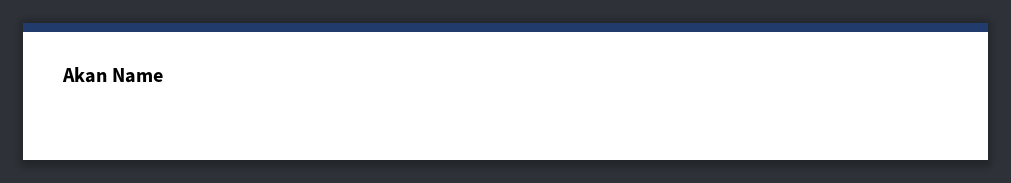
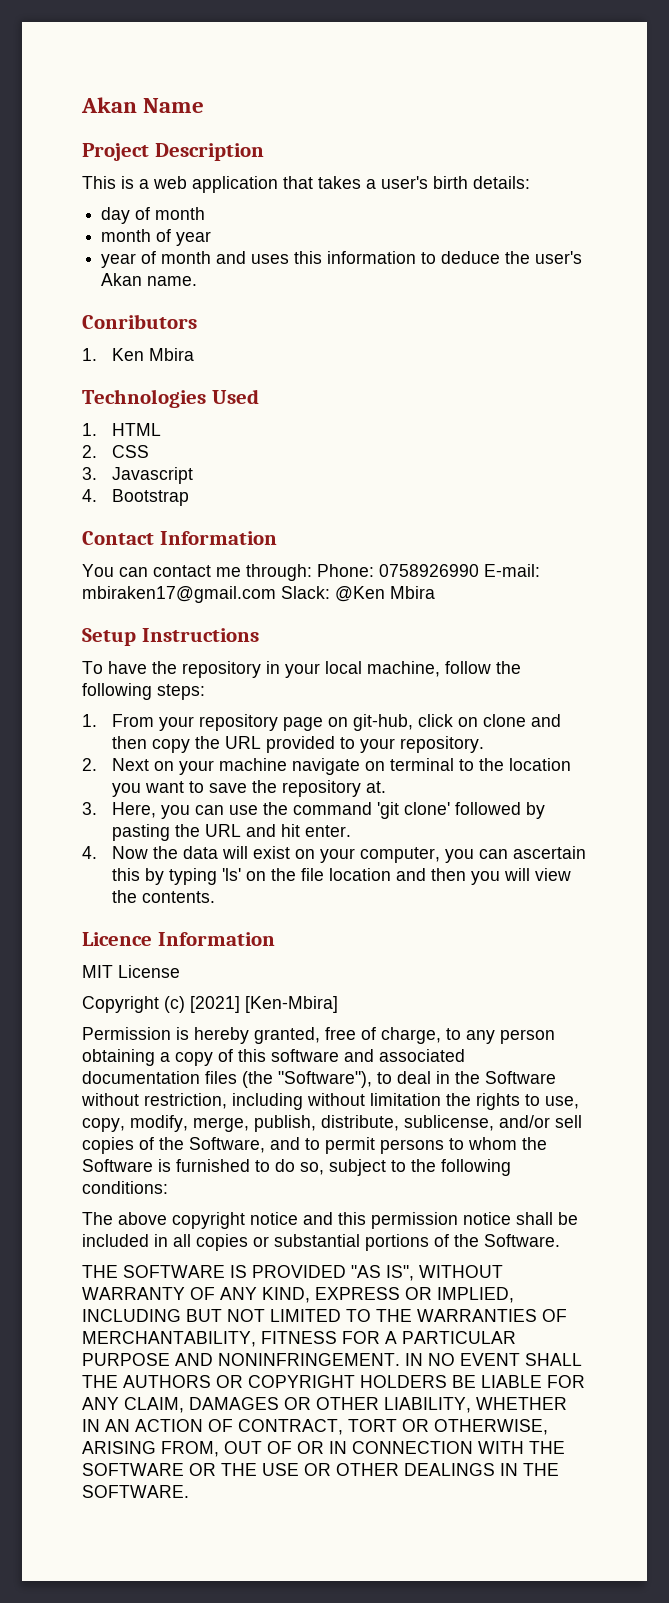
(164, 75) none -> [82,143,264,161] [82,176,530,193] [101,207,206,224] [101,229,212,246] [101,251,583,268] [101,273,198,286] [82,314,197,329] [82,348,195,361] [82,389,259,408] [82,423,162,436] [82,445,150,458] [82,467,194,484] [82,489,190,506] [82,531,277,545] [82,564,540,581] [82,586,435,603] [82,628,259,646] [82,661,521,678] [82,683,205,700] [82,714,562,731] [112,736,485,753] [82,758,572,775] [112,780,387,797] [82,802,546,819] [112,824,352,841] [82,846,587,863] [112,868,572,885] [112,890,216,903] [82,932,275,946] [82,965,180,978] [82,996,338,1013] [82,1027,555,1044] [82,1049,465,1066] [82,1071,556,1088] [81,1093,579,1110] [82,1115,582,1132] [82,1137,547,1154] [82,1159,511,1176] [82,1181,168,1194] [82,1212,578,1229] [82,1234,560,1251] [82,1265,503,1281] [82,1287,514,1303] [82,1309,567,1322] [82,1331,516,1347] [82,1353,582,1366] [82,1375,585,1388] [82,1397,567,1413] [82,1419,548,1435] [82,1441,565,1457] [82,1463,559,1476] [82,1485,189,1498] // Project Description // This is a web application that takes a user's birth details: // day of month // month of year // year of month and uses this information to deduce the user's Akan name. // Conributors // 1. Ken Mbira // Technologies Used // 1. HTML // 2. CSS // 3. Javascript // 4. Bootstrap // Contact Information // You can contact me through: Phone: 0758926990 E-mail: mbiraken17@gmail.com Slack: @Ken Mbira // Setup Instructions // To have the repository in your local machine, follow the following steps: // 1. From your repository page on git-hub, click on clone and then copy the URL provided to your repository. // 2. Next on your machine navigate on terminal to the location you want to save the repository at. // 3. Here, you can use the command 'git clone' followed by pasting the URL and hit enter. // 4. Now the data will exist on your computer, you can ascertain this by typing 'ls' on the file location and then you will view the contents. // Licence Information // MIT License // Copyright (c) [2021] [Ken-Mbira] // Permission is hereby granted, free of charge, to any person obtaining a copy of this software and associated documentation files (the "Software"), to deal in the Software without restriction, including without limitation the rights to use, copy, modify, merge, publish, distribute, sublicense, and/or sell copies of the Software, and to permit persons to whom the Software is furnished to do so, subject to the following conditions: // The above copyright notice and this permission notice shall be included in all copies or substantial portions of the Software. // THE SOFTWARE IS PROVIDED "AS IS", WITHOUT WARRANTY OF ANY KIND, EXPRESS OR IMPLIED, INCLUDING BUT NOT LIMITED TO THE WARRANTIES OF MERCHANTABILITY, FITNESS FOR A PARTICULAR PURPOSE AND NONINFRINGEMENT. IN NO EVENT SHALL THE AUTHORS OR COPYRIGHT HOLDERS BE LIABLE FOR ANY CLAIM, DAMAGES OR OTHER LIABILITY, WHETHER IN AN ACTION OF CONTRACT, TORT OR OTHERWISE, ARISING FROM, OUT OF OR IN CONNECTION WITH THE SOFTWARE OR THE USE OR OTHER DEALINGS IN THE SOFTWARE.

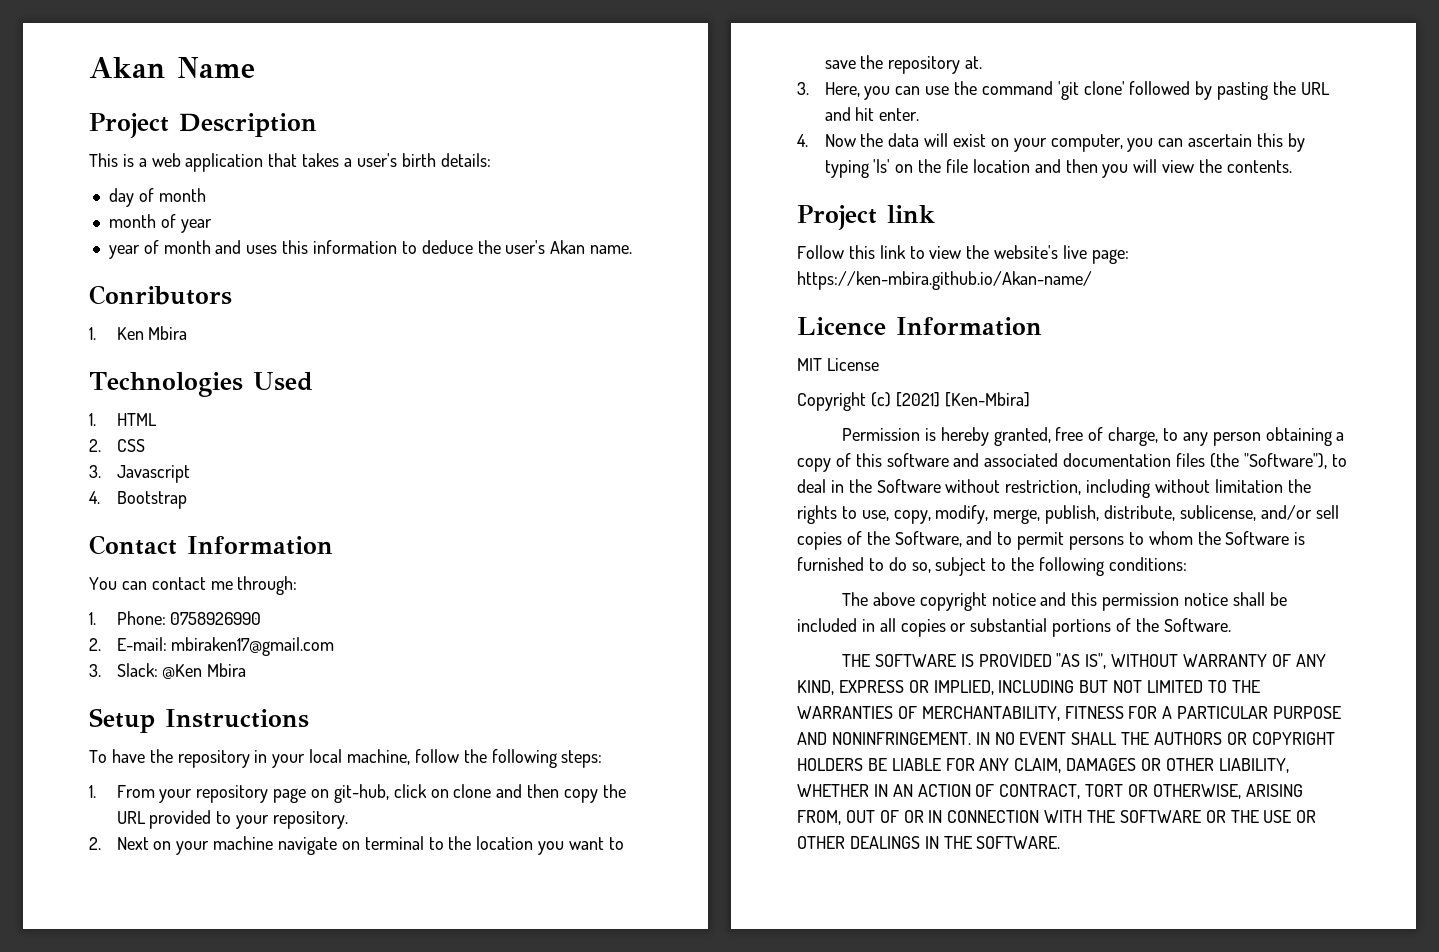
(312, 572) none -> [89,612,96,625] // 1.
(479, 570) none -> [89,638,101,651] // 2.
(276, 594) none -> [89,664,101,677] // 3.
(216, 897) none -> [797,205,935,230] [797,245,1129,264] [797,271,1092,290] // Project link // Follow this link to view the website's live page: https://ken-mbira.github.io/Akan-name/

